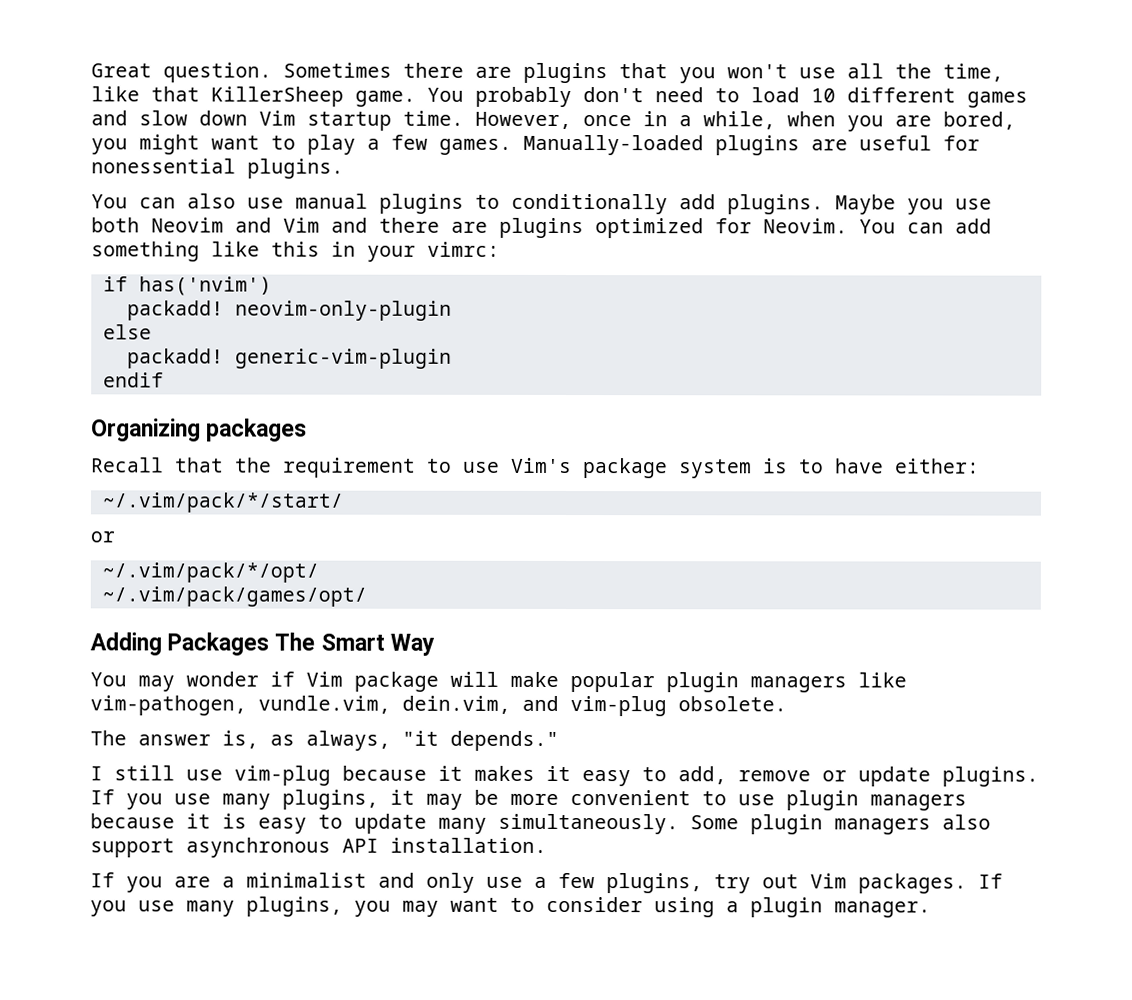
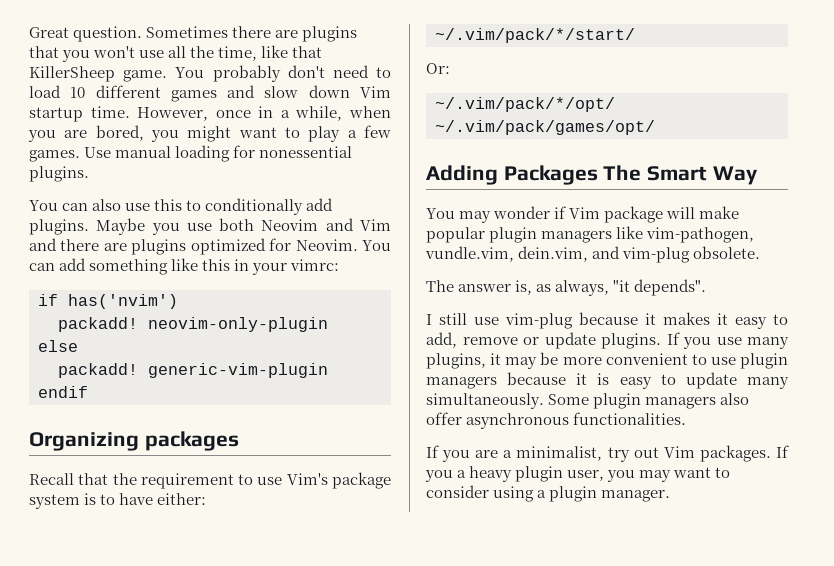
[523,134,932,156] Manually-loaded plugins are useful -> [84,145,231,162] Use manual loading
[295,193,464,214] manual plugins -> [154,199,183,211] this
[90,531,115,543] or -> [426,63,450,74] Or:
[450,730,559,751] depends." -> [634,279,707,296] depends".
[90,837,547,858] support asynchronous API installation. -> [426,412,687,429] offer asynchronous functionalities.
[246,872,703,894] minimalist and only use a few plugins, -> [516,446,603,461] minimalist,
[138,896,343,917] use many plugins, -> [457,466,605,482] a heavy plugin user,

